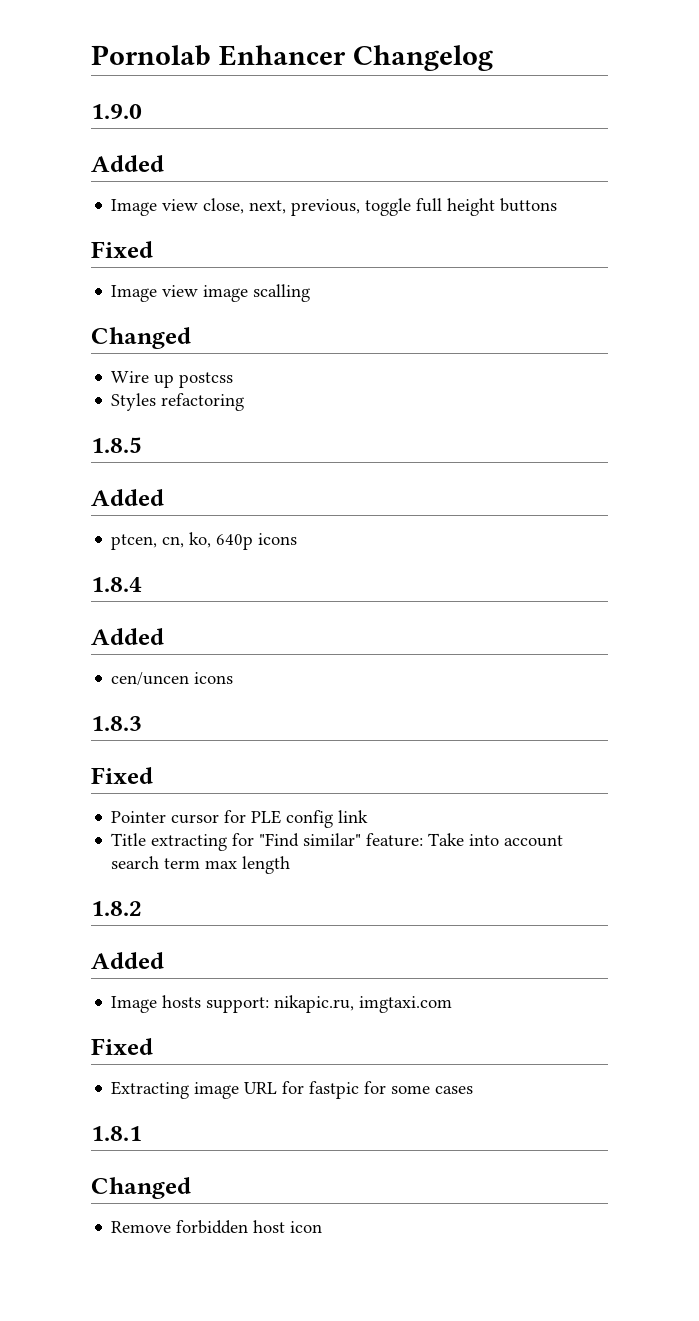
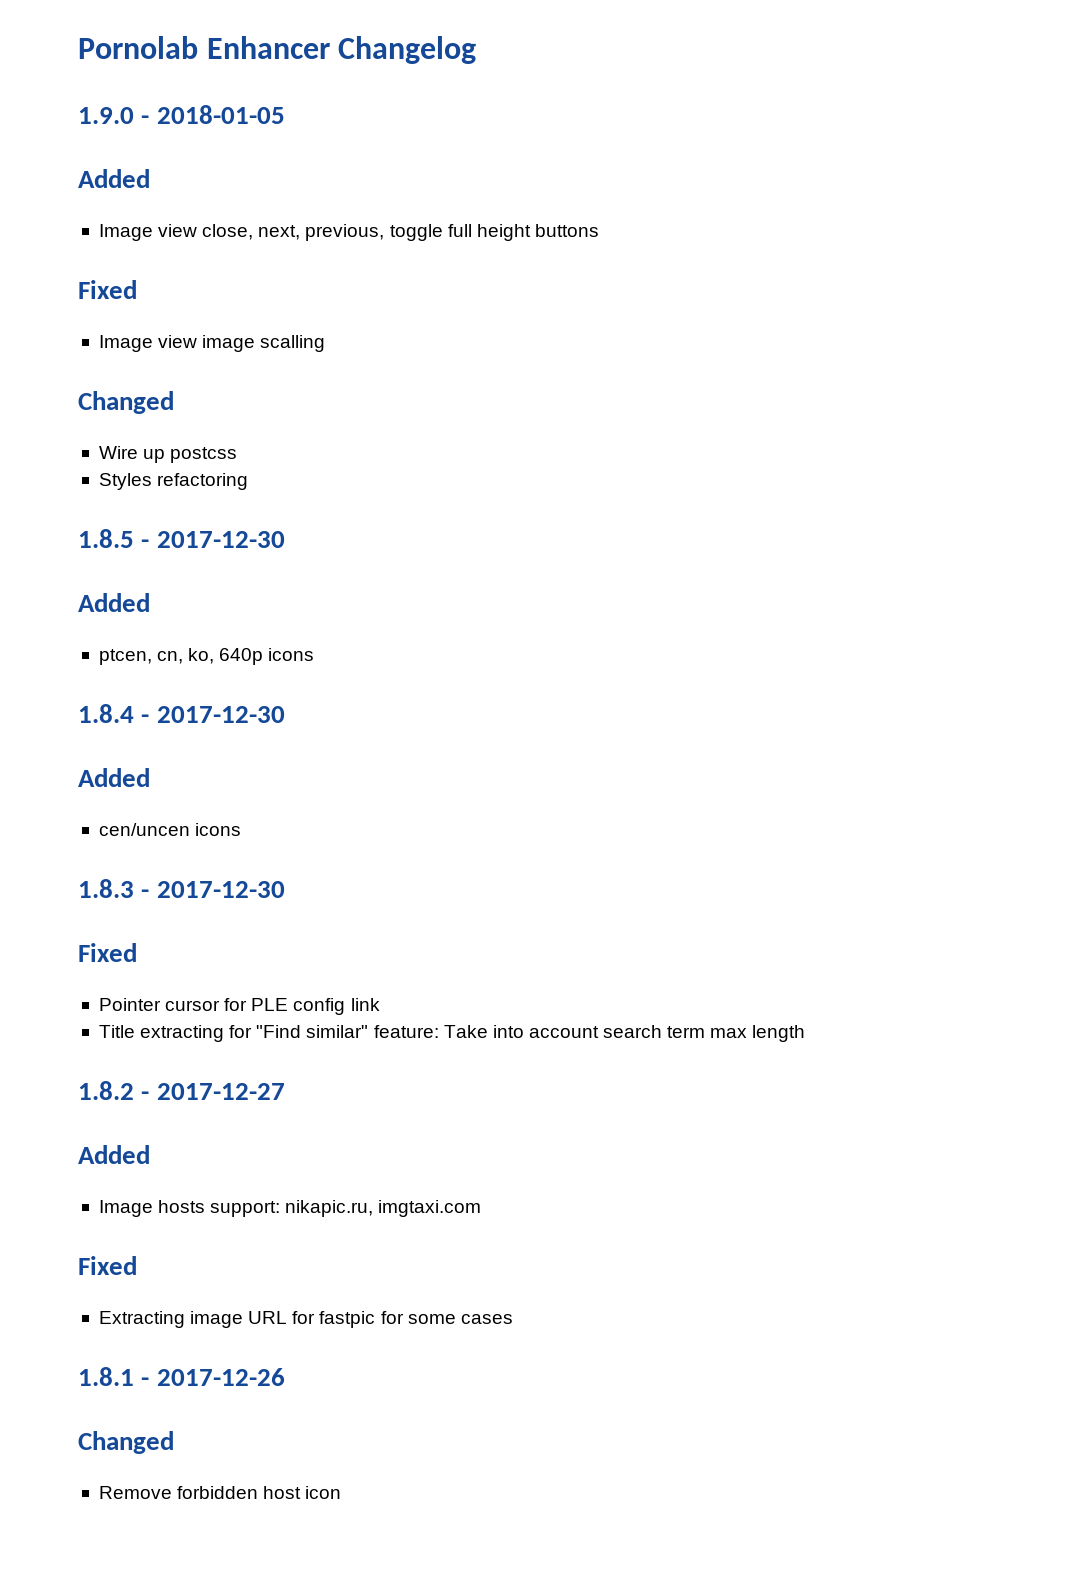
(142, 111) none -> [141,105,285,124] - 2018-01-05
(142, 445) none -> [141,531,285,548] - 2017-12-30
(142, 584) none -> [141,706,285,723] - 2017-12-30
(142, 723) none -> [141,881,285,898] - 2017-12-30
(142, 908) none -> [141,1083,285,1100] - 2017-12-27
(142, 1133) none -> [141,1368,285,1386] - 2017-12-26

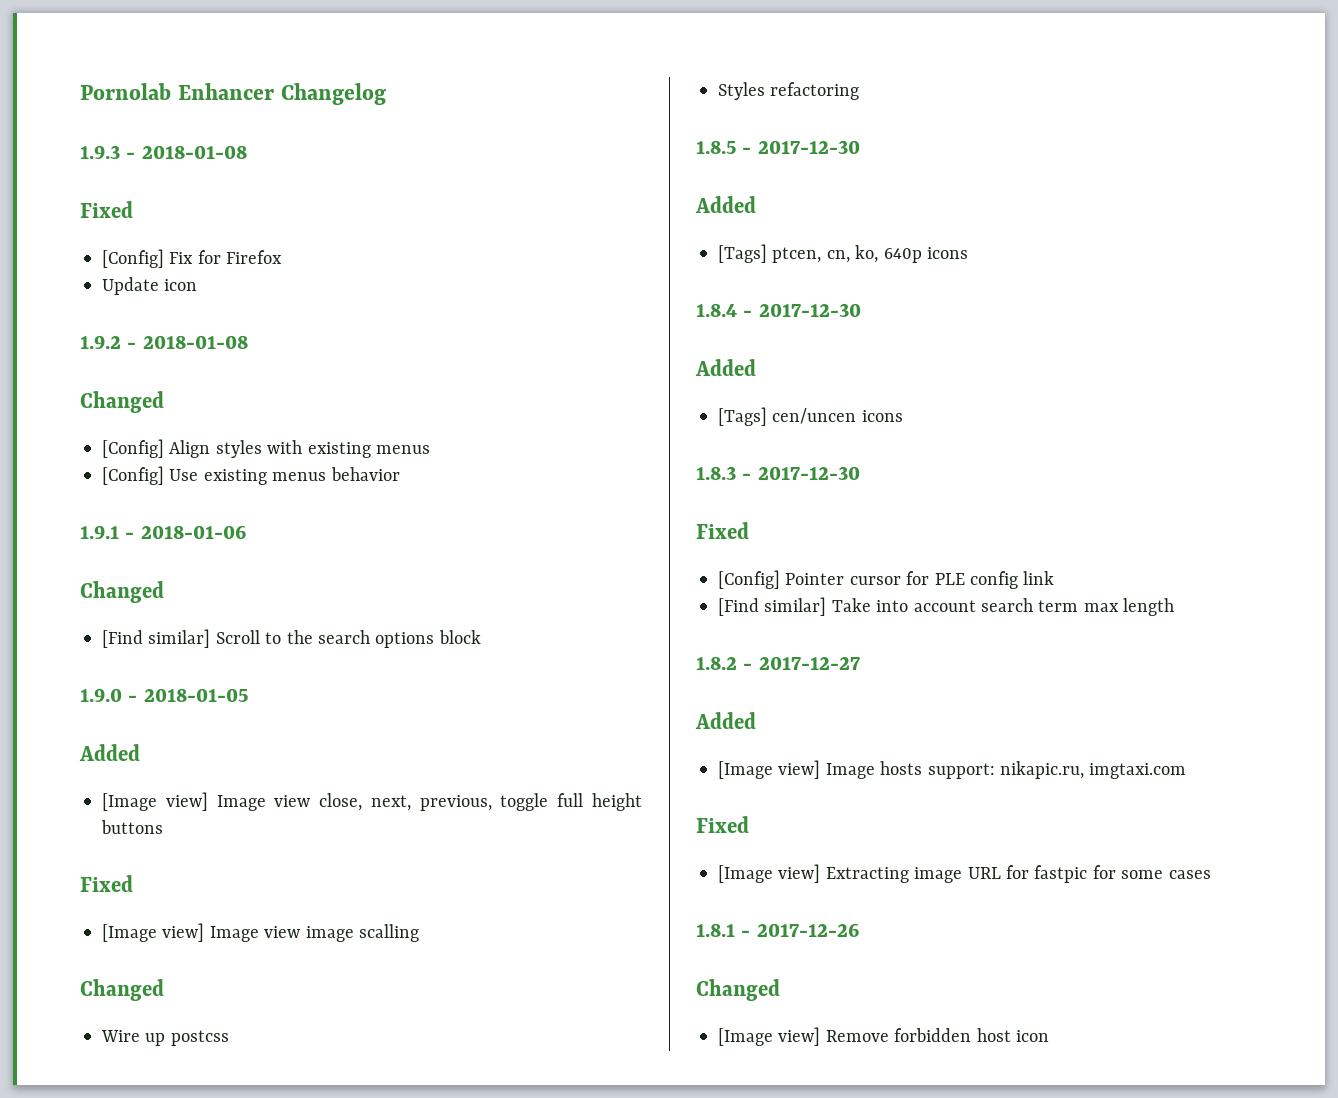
(477, 50) none -> [80,145,247,159] [80,201,133,218] [102,249,283,268] [102,277,198,295] [80,335,248,349] [80,391,164,413] [102,439,430,458] [102,466,400,485] [80,525,246,539] [80,581,164,603] [102,629,481,648] // 1.9.3 - 2018-01-08 // Fixed // [Config] Fix for Firefox // Update icon // 1.9.2 - 2018-01-08 // Changed // [Config] Align styles with existing menus // [Config] Use existing menus behavior // 1.9.1 - 2018-01-06 // Changed // [Find similar] Scroll to the search options block
(150, 178) none -> [102,792,208,811] [Image view]
(137, 289) none -> [102,923,205,942] [Image view]
(150, 602) none -> [718,244,767,263] [Tags]
(150, 777) none -> [718,407,767,426] [Tags]
(137, 952) none -> [718,570,780,589] [Config]
[98,1025,439,1042] Title extracting for "Find similar" feature: -> [718,597,827,616] [Find similar]
(150, 1154) none -> [718,760,821,779] [Image view]
(137, 1265) none -> [718,864,821,883] [Image view]
(174, 1442) none -> [718,1027,821,1046] [Image view]

